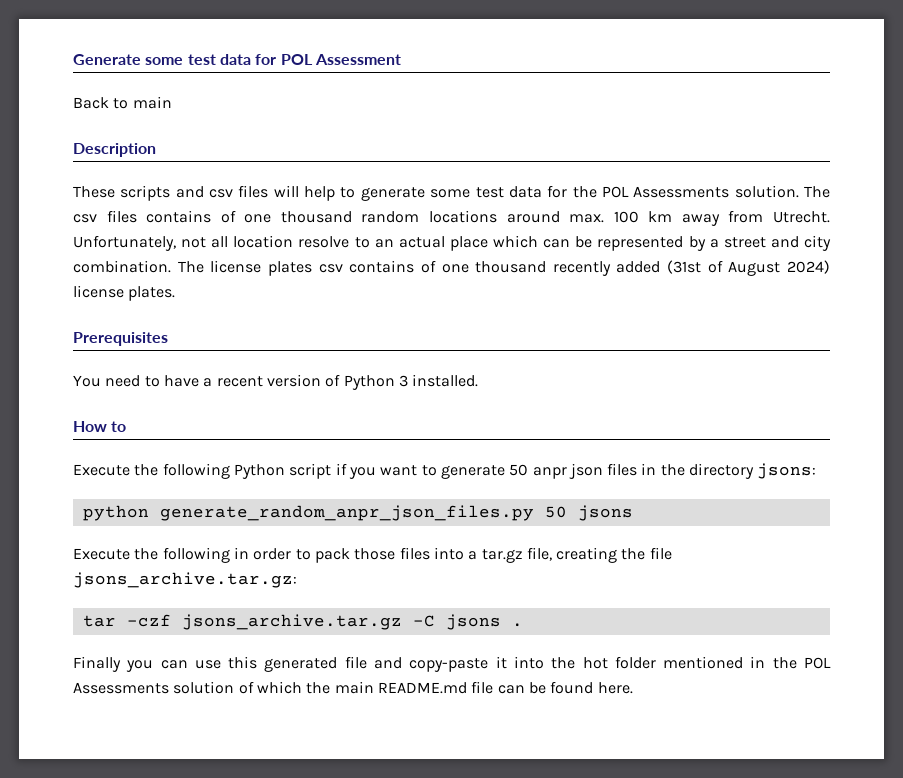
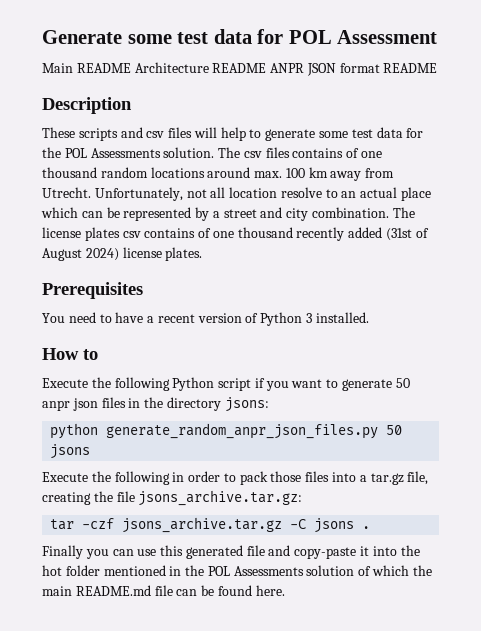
[73,96,172,109] Back to main -> [42,62,438,76] Main README Architecture README ANPR JSON format README

